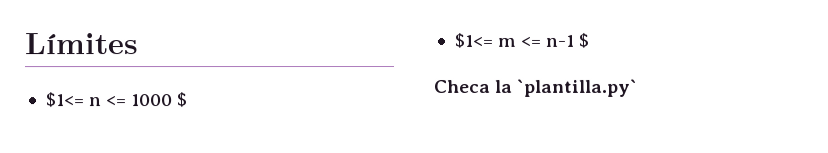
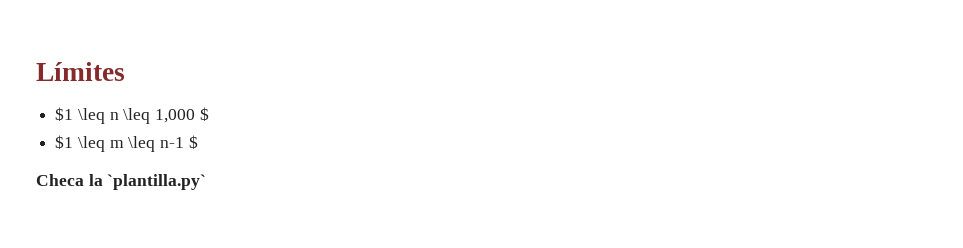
[45,92,189,108] [453,32,542,48] $1<= n <= 1000 $ // $1<= m <= -> [55,107,209,124] [55,135,156,152] $1 \leq n \leq 1,000 $ // $1 \leq m \leq

